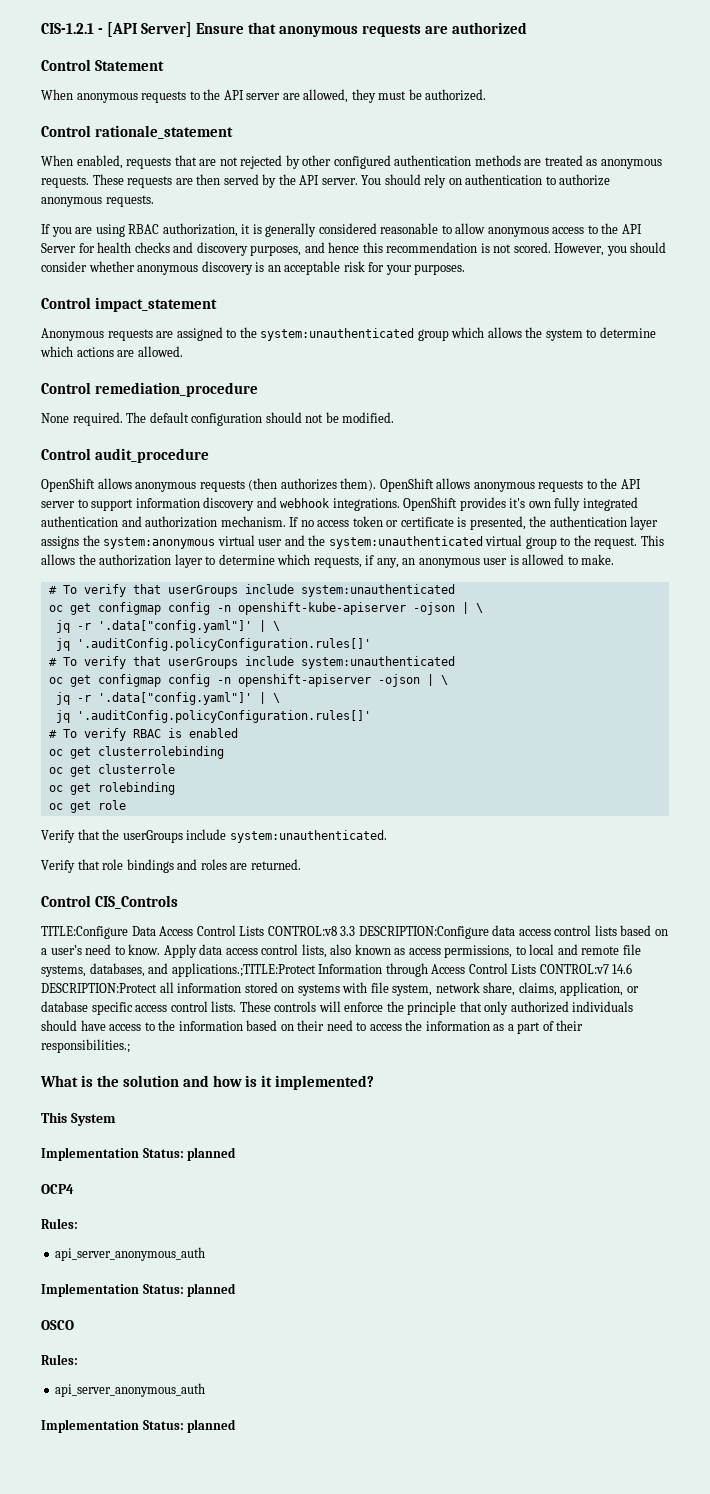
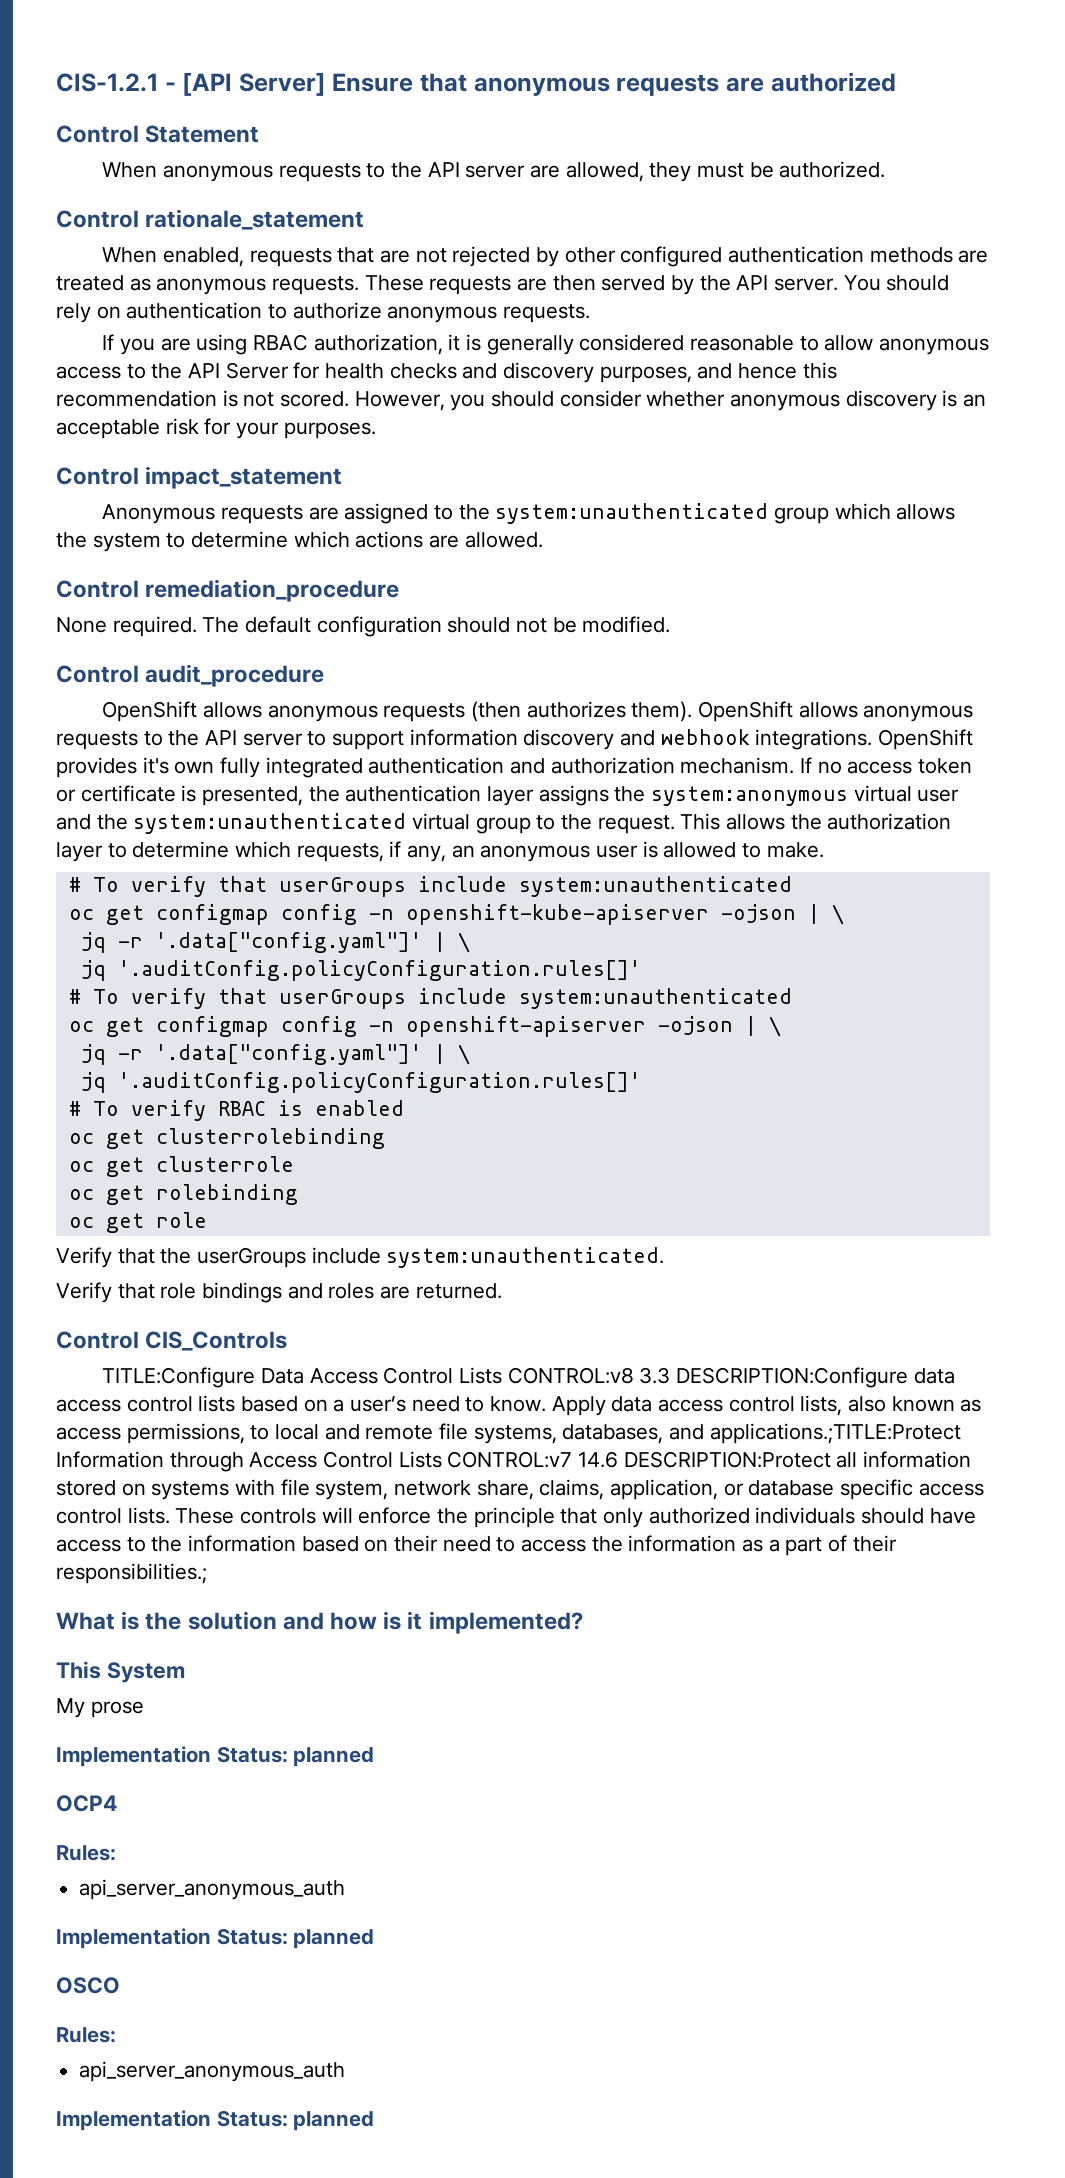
(116, 1119) none -> [56,1698,144,1718] // My prose

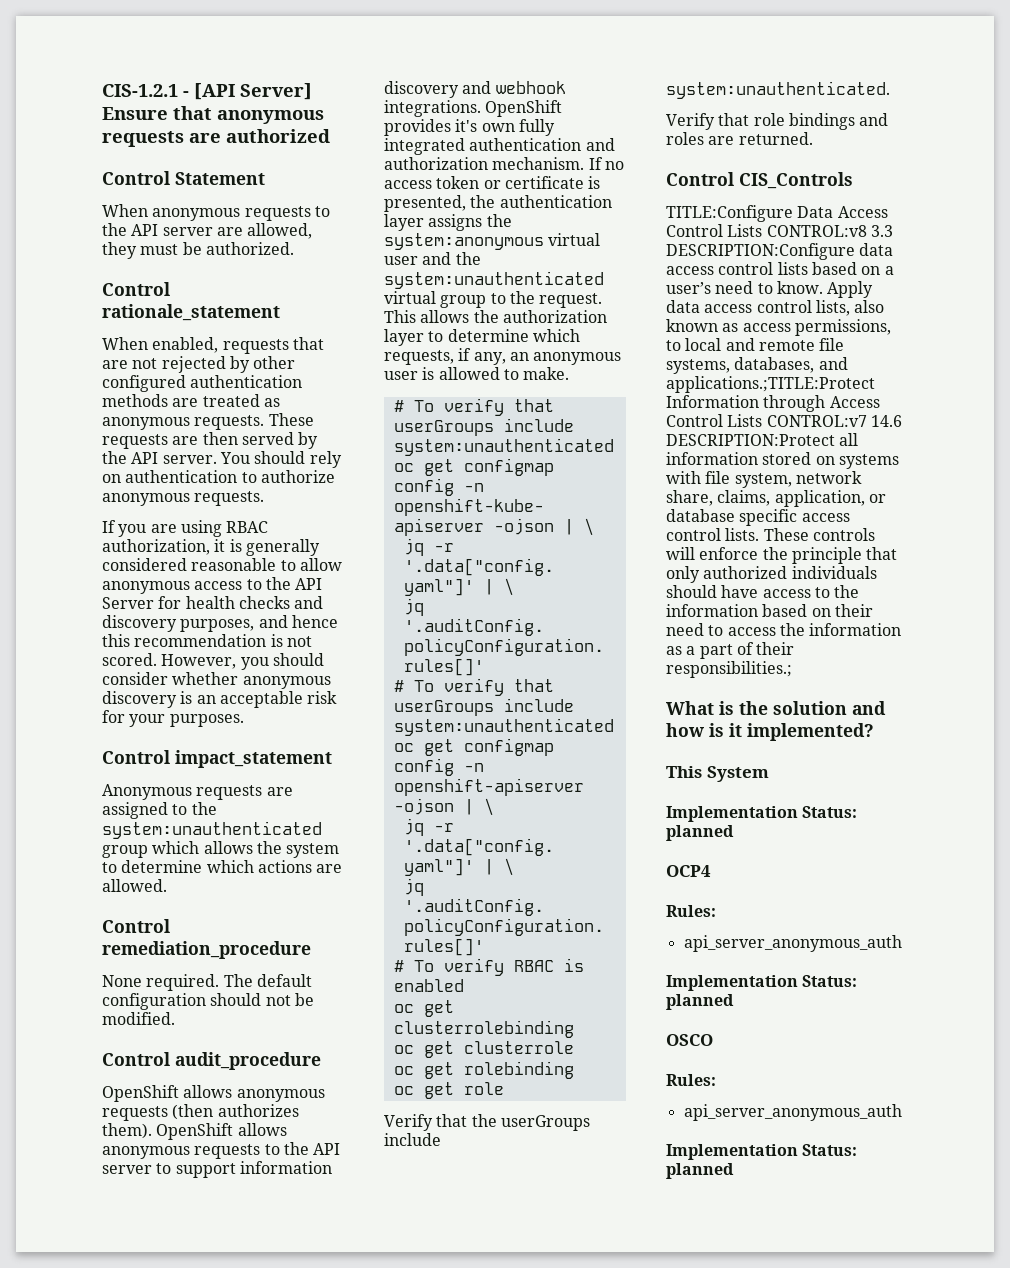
[56,1698,144,1718] // My prose -> (769, 774) none

